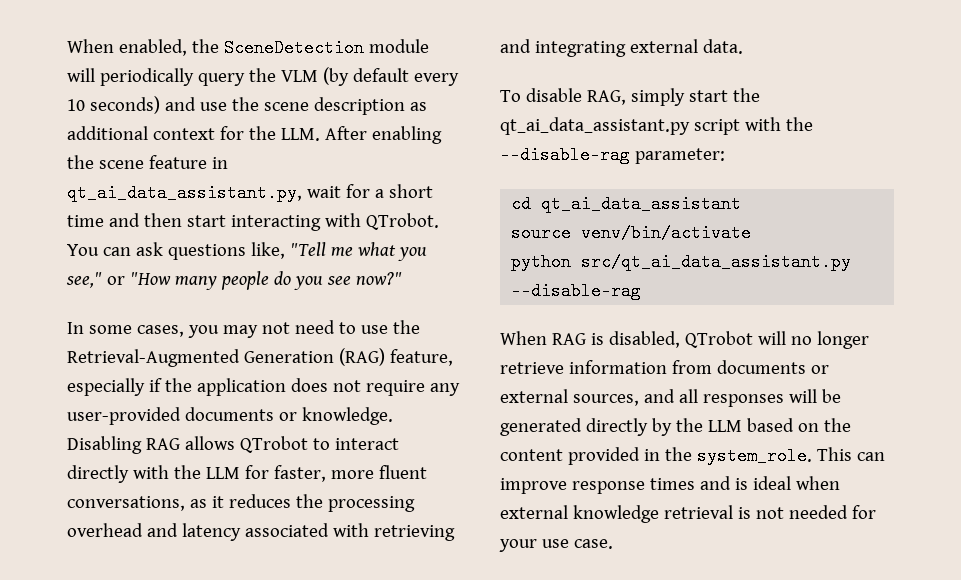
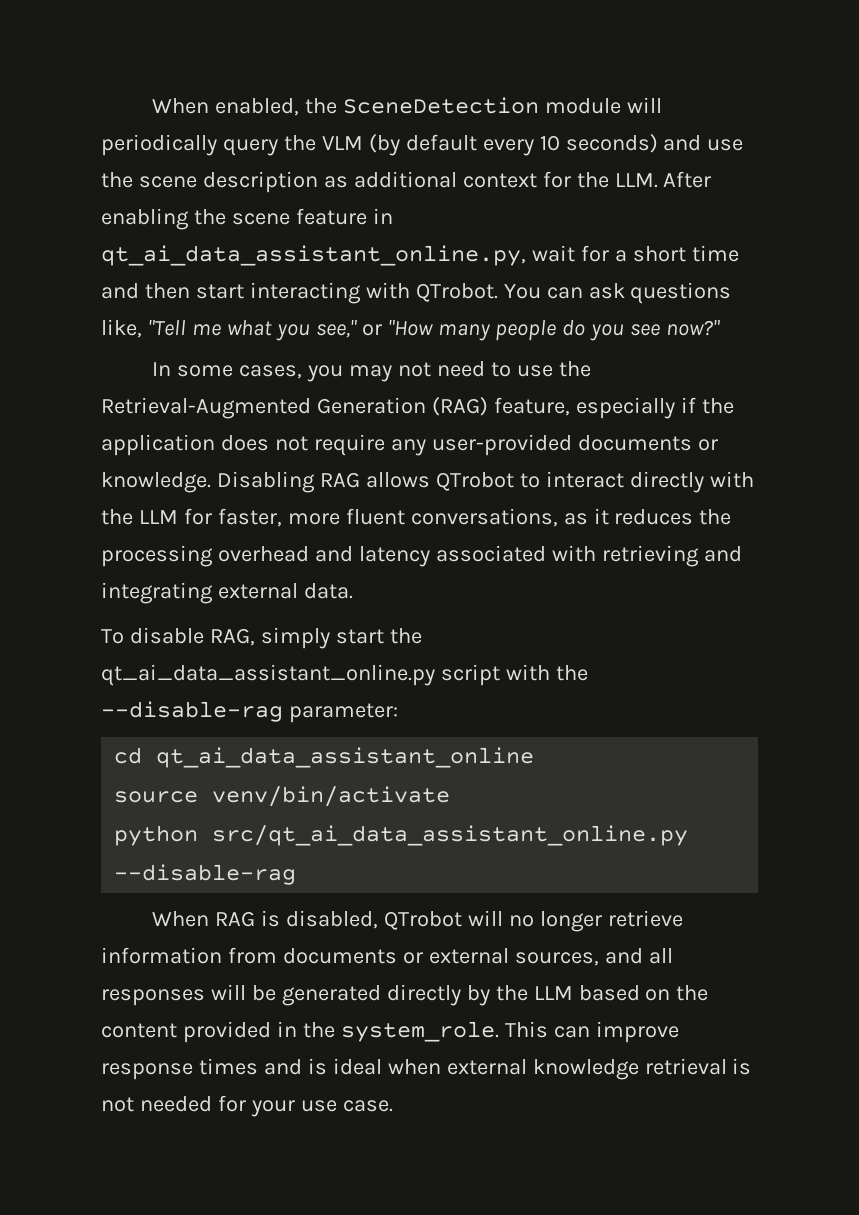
[67,184,302,202] qt_ai_data_assistant.py, -> [101,245,526,266] qt_ai_data_assistant_online.py,
[500,117,690,135] qt_ai_data_assistant.py -> [101,664,435,686] qt_ai_data_assistant_online.py
[541,195,742,213] qt_ai_data_assistant -> [156,747,535,768] qt_ai_data_assistant_online
[581,253,852,271] src/qt_ai_data_assistant.py -> [212,825,689,846] src/qt_ai_data_assistant_online.py

